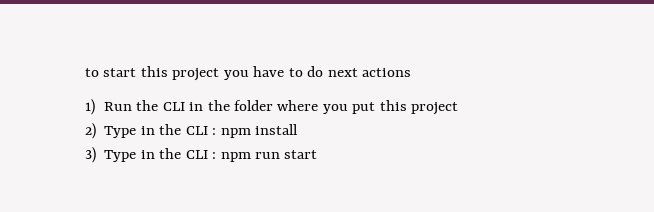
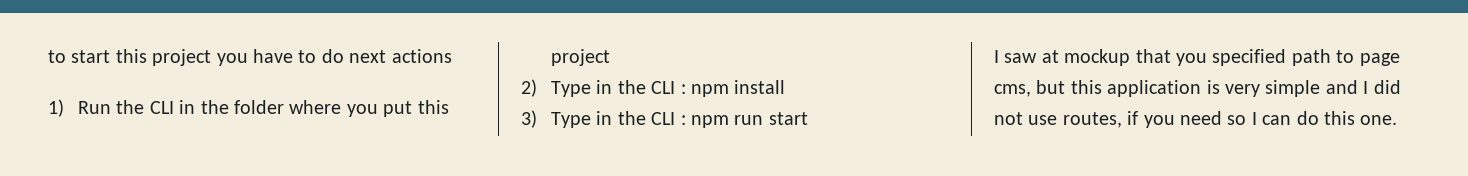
(318, 154) none -> [994,49,1400,66] [994,80,1401,97] [994,111,1398,128] // I saw at mockup that you specified path to page cms, but this application is very simple and I did not use routes, if you need so I can do this one.

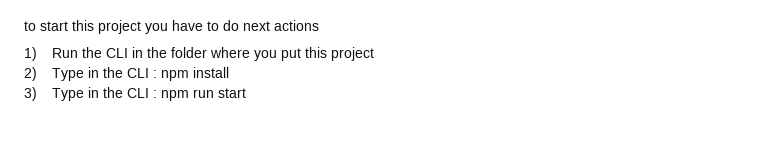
[994,49,1400,66] [994,80,1401,97] [994,111,1398,128] // I saw at mockup that you specified path to page cms, but this application is very simple and I did not use routes, if you need so I can do this one. -> (246, 93) none

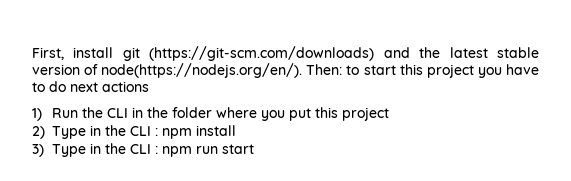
(24, 26) none -> [32,46,539,61] [32,63,343,78] First, install git (https://git-scm.com/downloads) and the latest stable version of node(https://nodejs.org/en/). Then:

